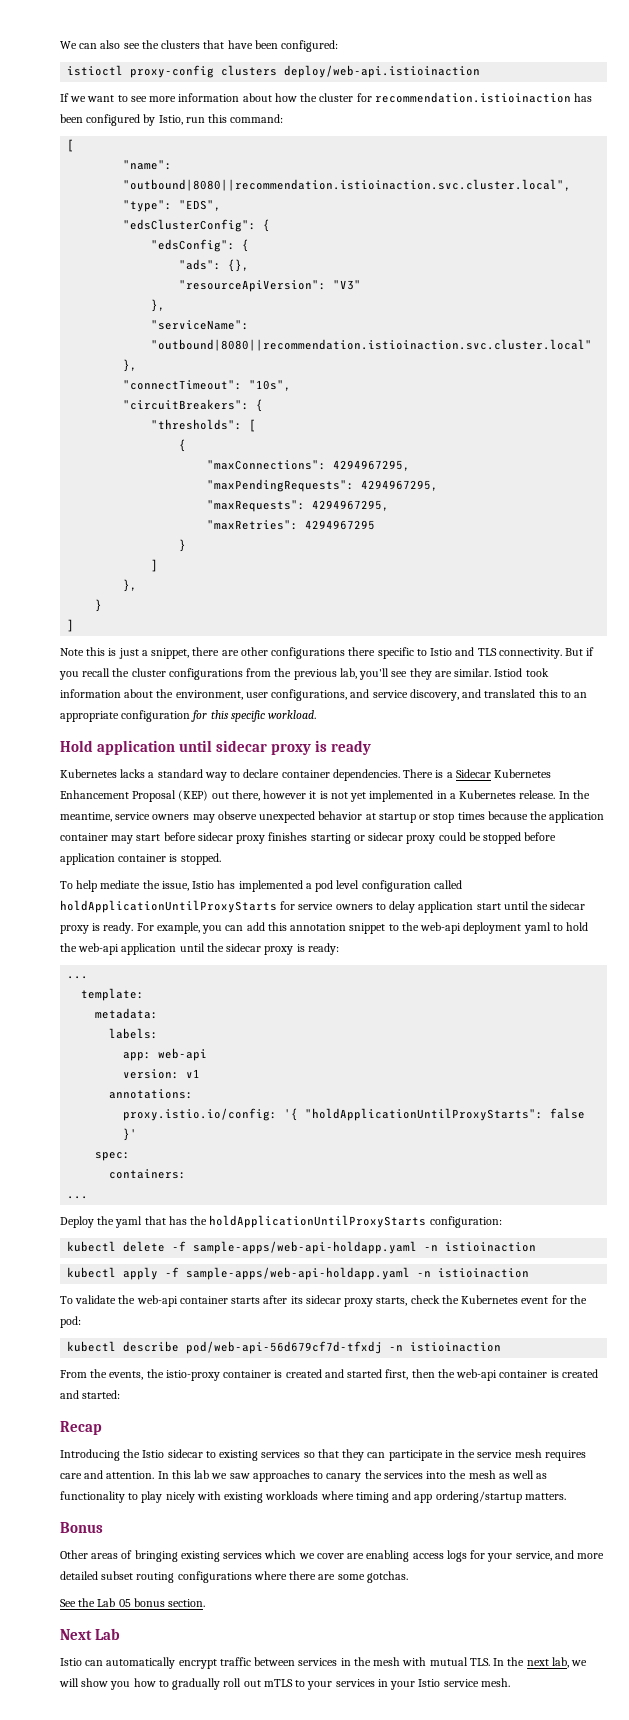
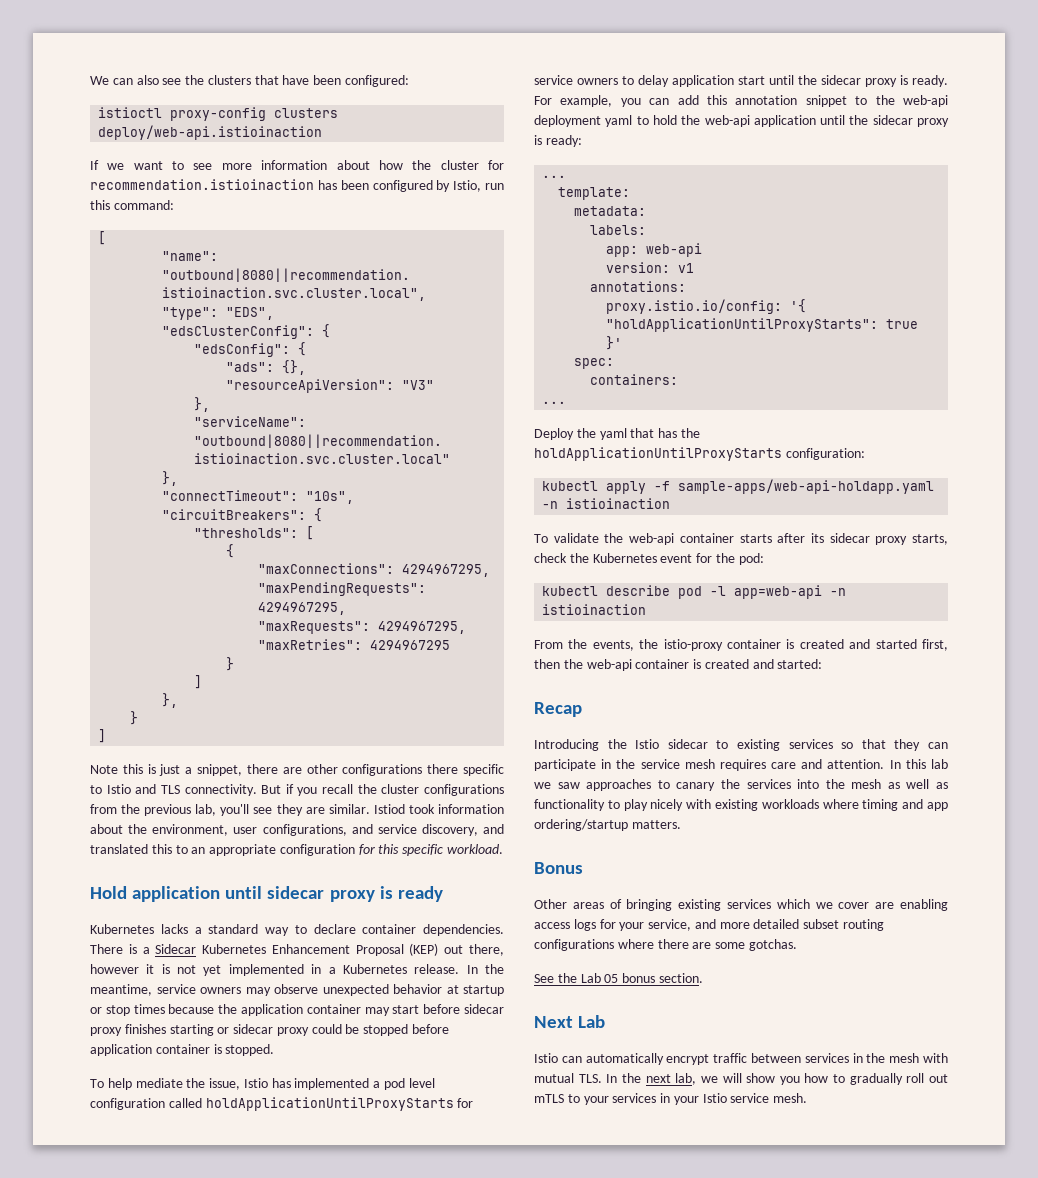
[550,1108,586,1119] false -> [886,319,919,329] true
[67,1241,537,1254] // kubectl delete -f sample-apps/web-api-holdapp.yaml -n istioinaction -> (865, 454) none
[186,1341,383,1354] pod/web-api-56d679cf7d-tfxdj -> [678,585,823,599] pod -l app=web-api

